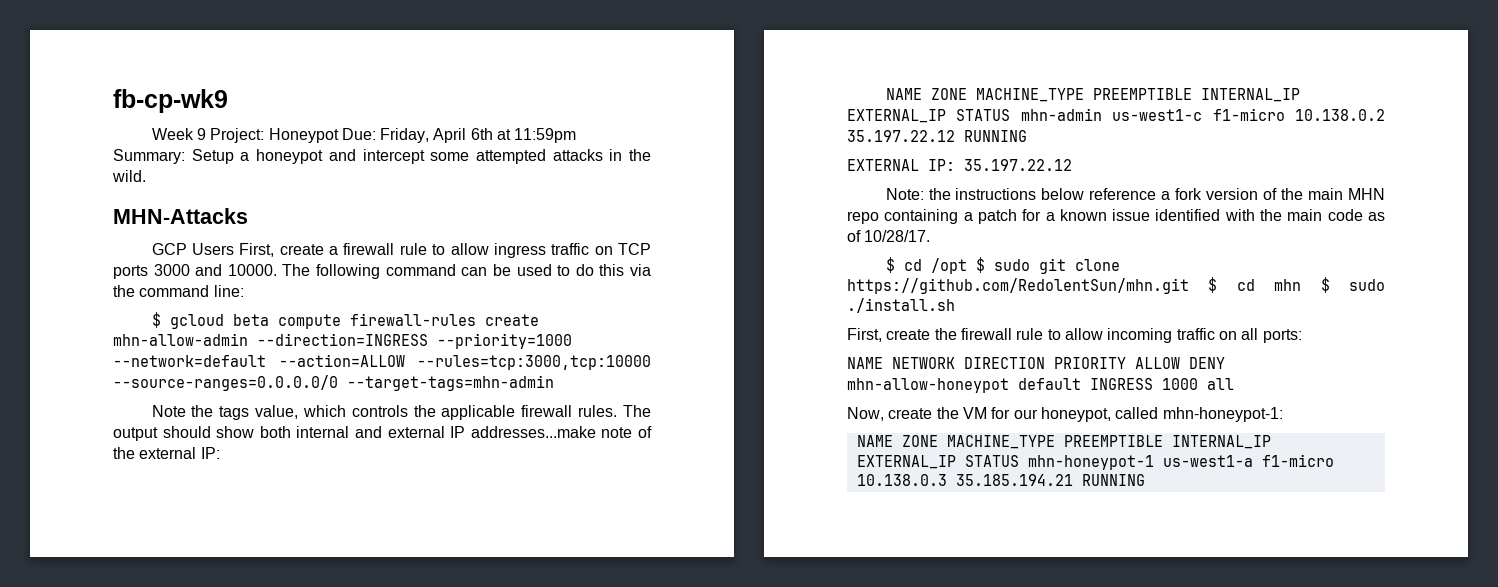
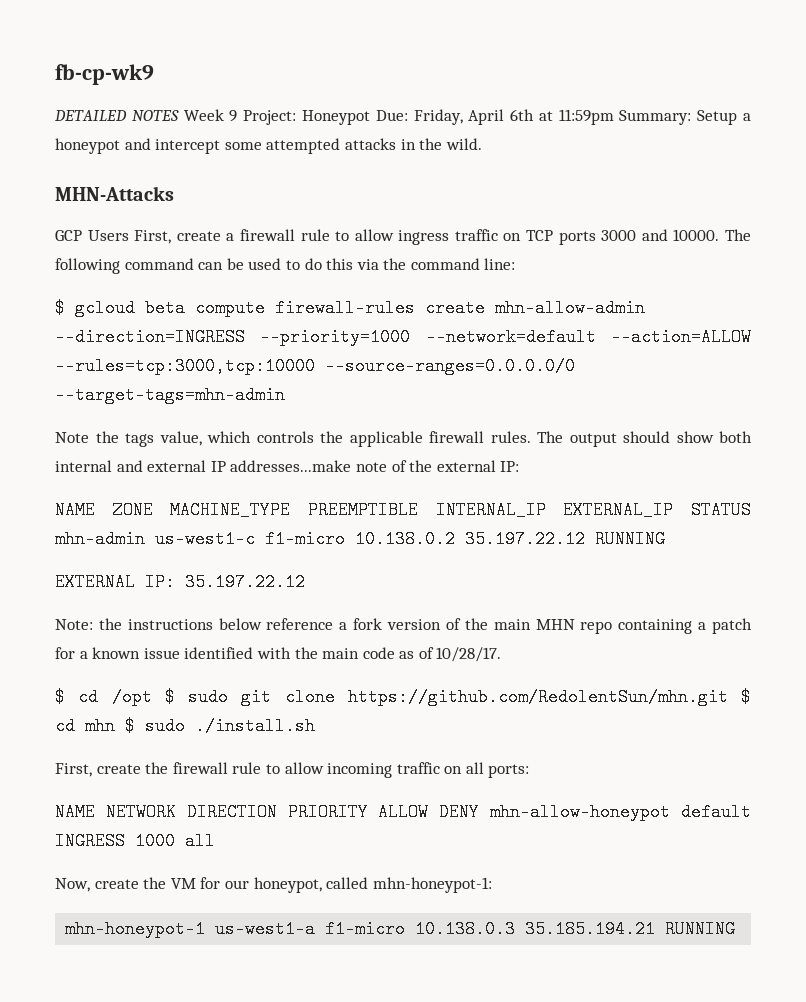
(228, 101) none -> [54,110,179,121] DETAILED NOTES
[856,435,1271,449] [856,455,1019,469] NAME ZONE MACHINE_TYPE PREEMPTIBLE INTERNAL_IP EXTERNAL_IP STATUS -> (492, 885) none

